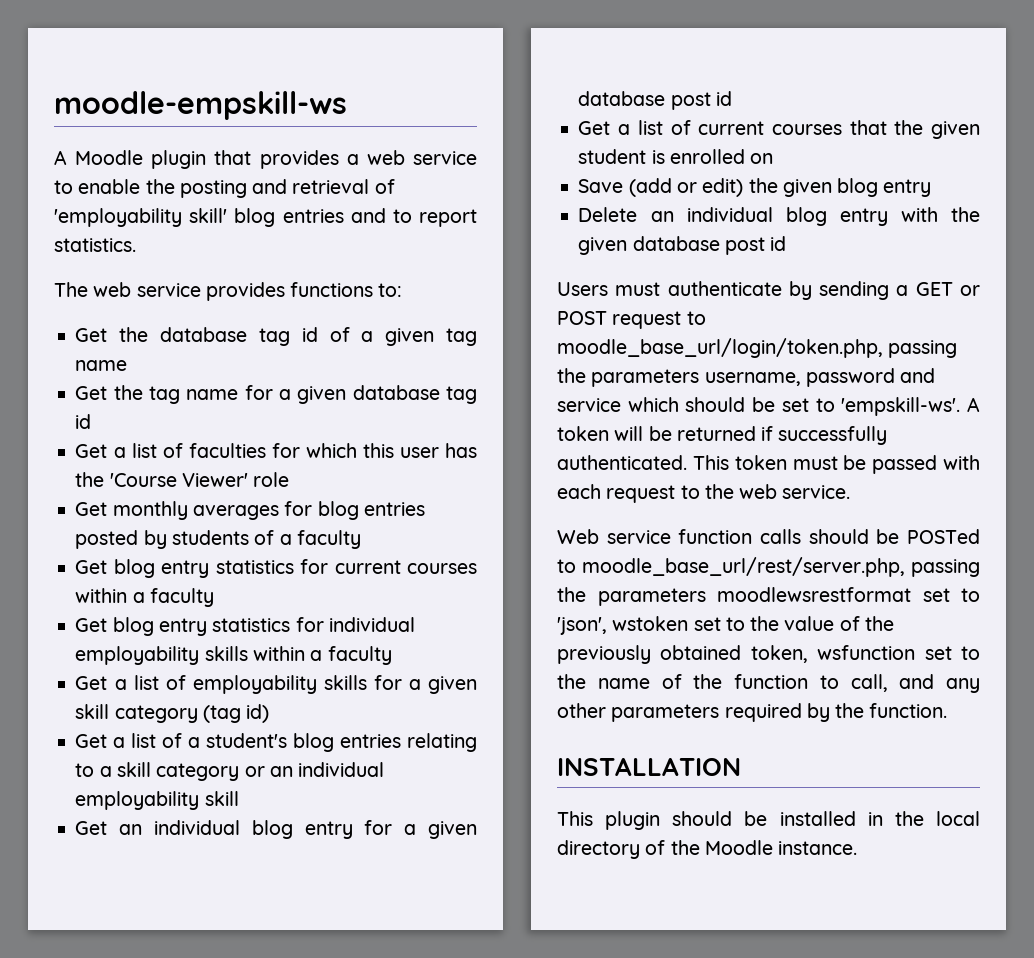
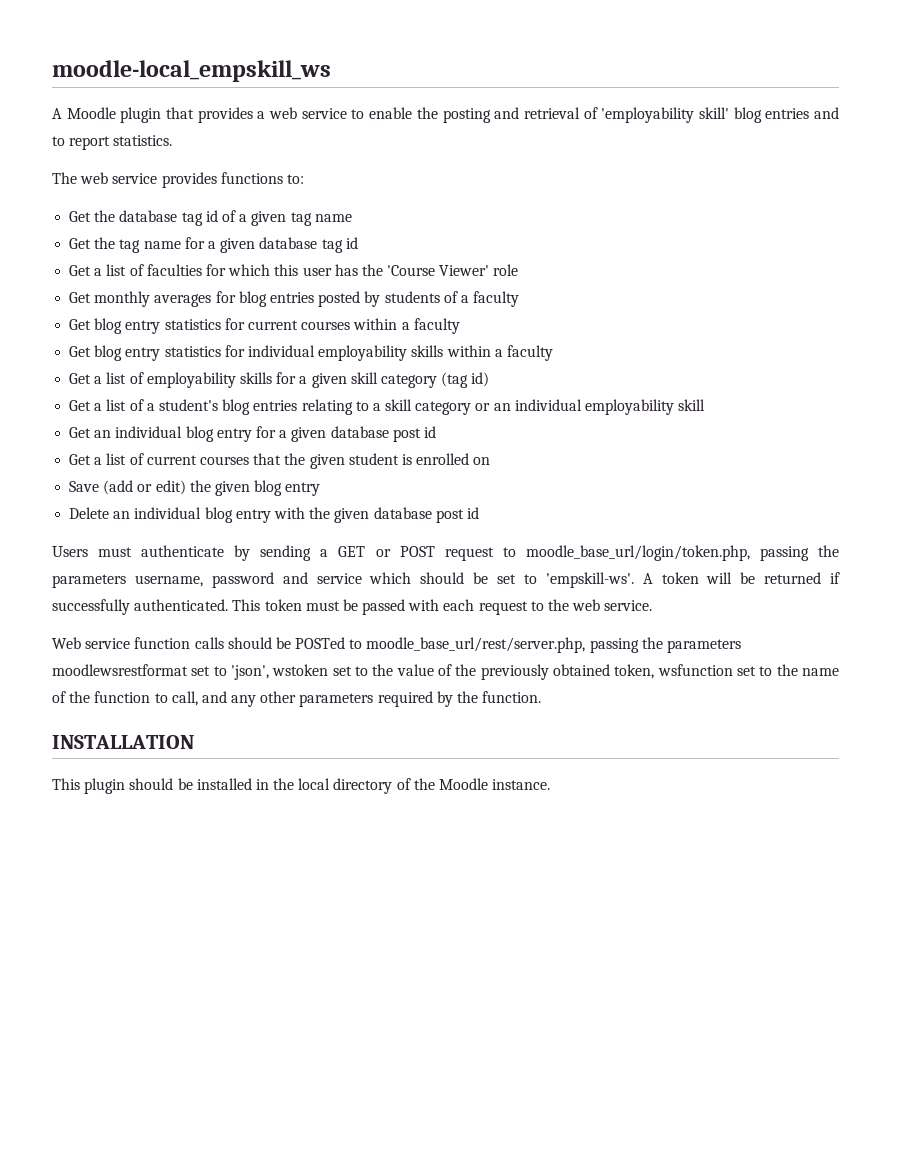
[54,91,347,120] moodle-empskill-ws -> [52,60,331,82] moodle-local_empskill_ws

